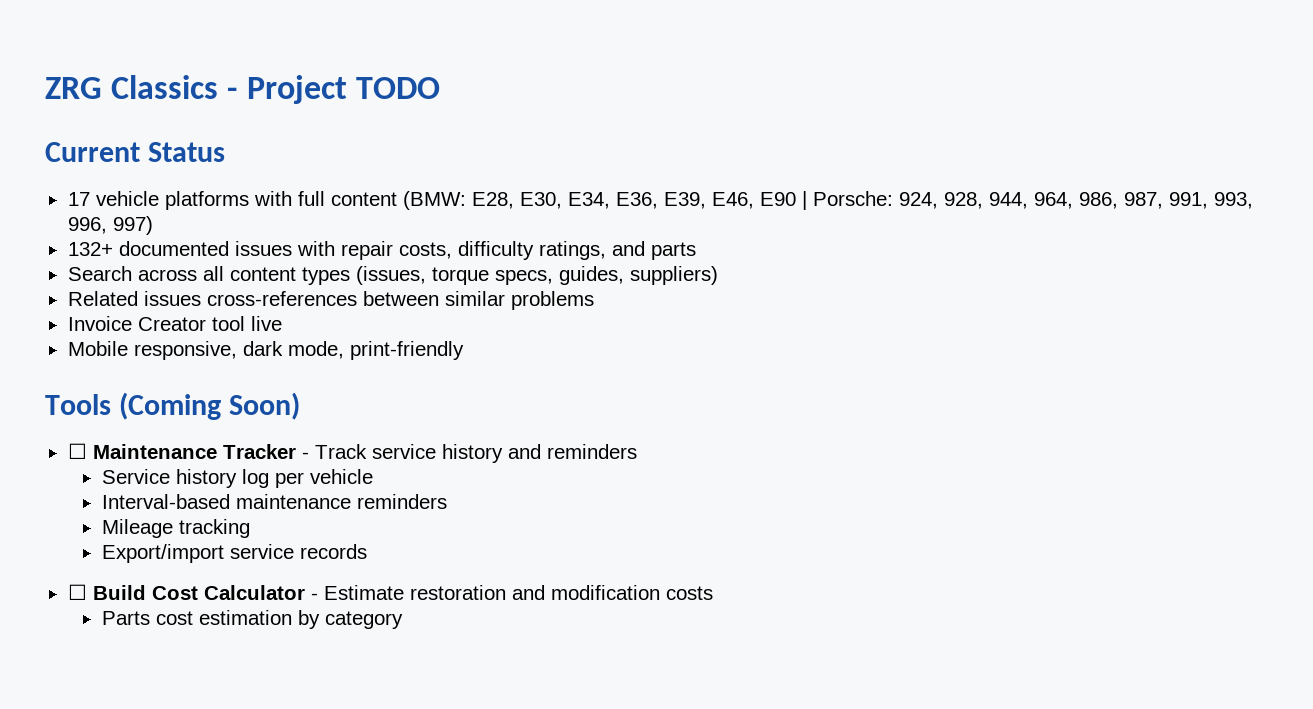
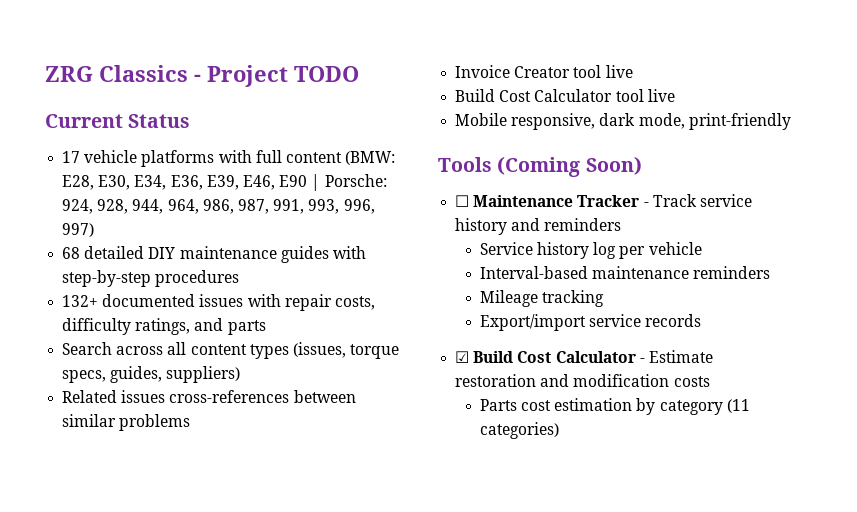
(153, 225) none -> [62,246,366,263] [62,270,240,287] // 68 detailed DIY maintenance guides with step-by-step procedures
(282, 323) none -> [455,89,675,102] // Build Cost Calculator tool live
[67,584,87,600] ☐ -> [455,351,470,363] ☑
(403, 620) none -> [726,399,750,413] [479,422,559,439] (11 categories)

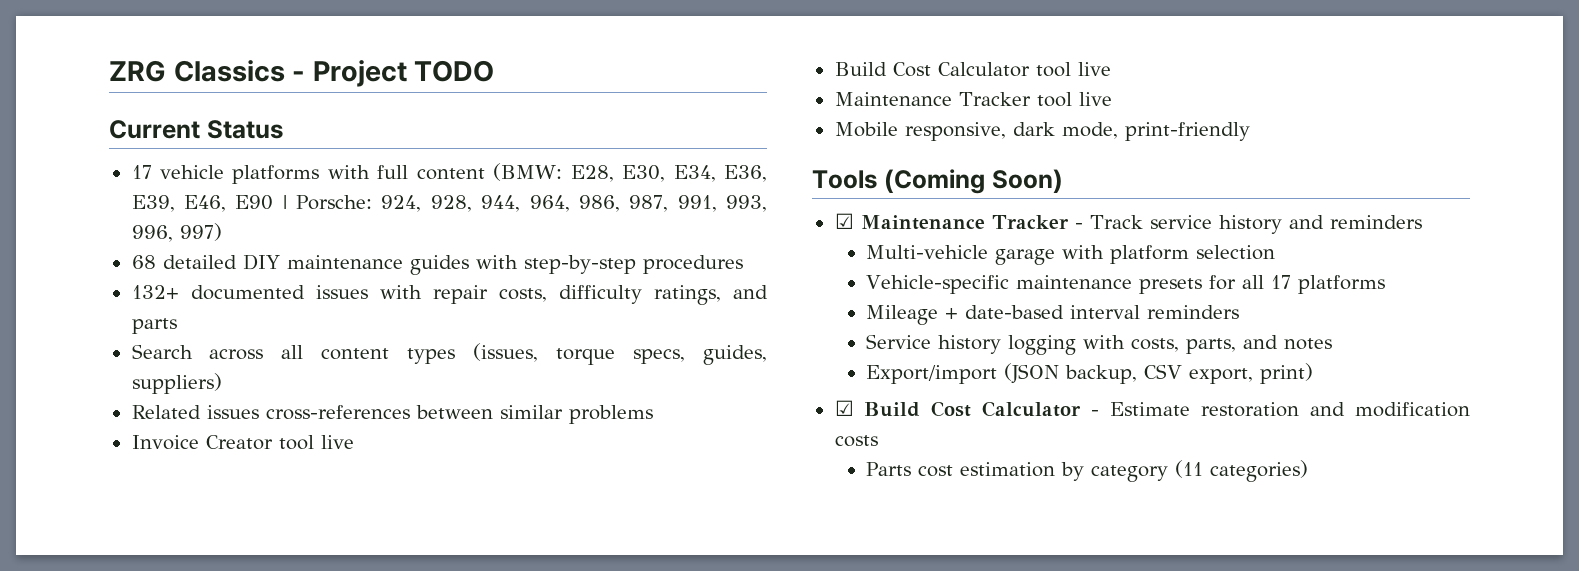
(675, 95) none -> [834,92,1112,107] // Maintenance Tracker tool live
[455,195,470,207] ☐ -> [834,213,854,229] ☑
[479,242,702,259] [479,266,771,279] [479,290,605,307] [479,314,702,331] Service history log per vehicle // Interval-based maintenance reminders // Mileage tracking // Export/import service records -> [866,245,1276,265] [866,275,1386,294] [866,305,1240,325] [866,334,1333,355] [866,363,1314,384] Multi-vehicle garage with platform selection // Vehicle-specific maintenance presets for all 17 platforms // Mileage + date-based interval reminders // Service history logging with costs, parts, and notes // Export/import (JSON backup, CSV export, print)

